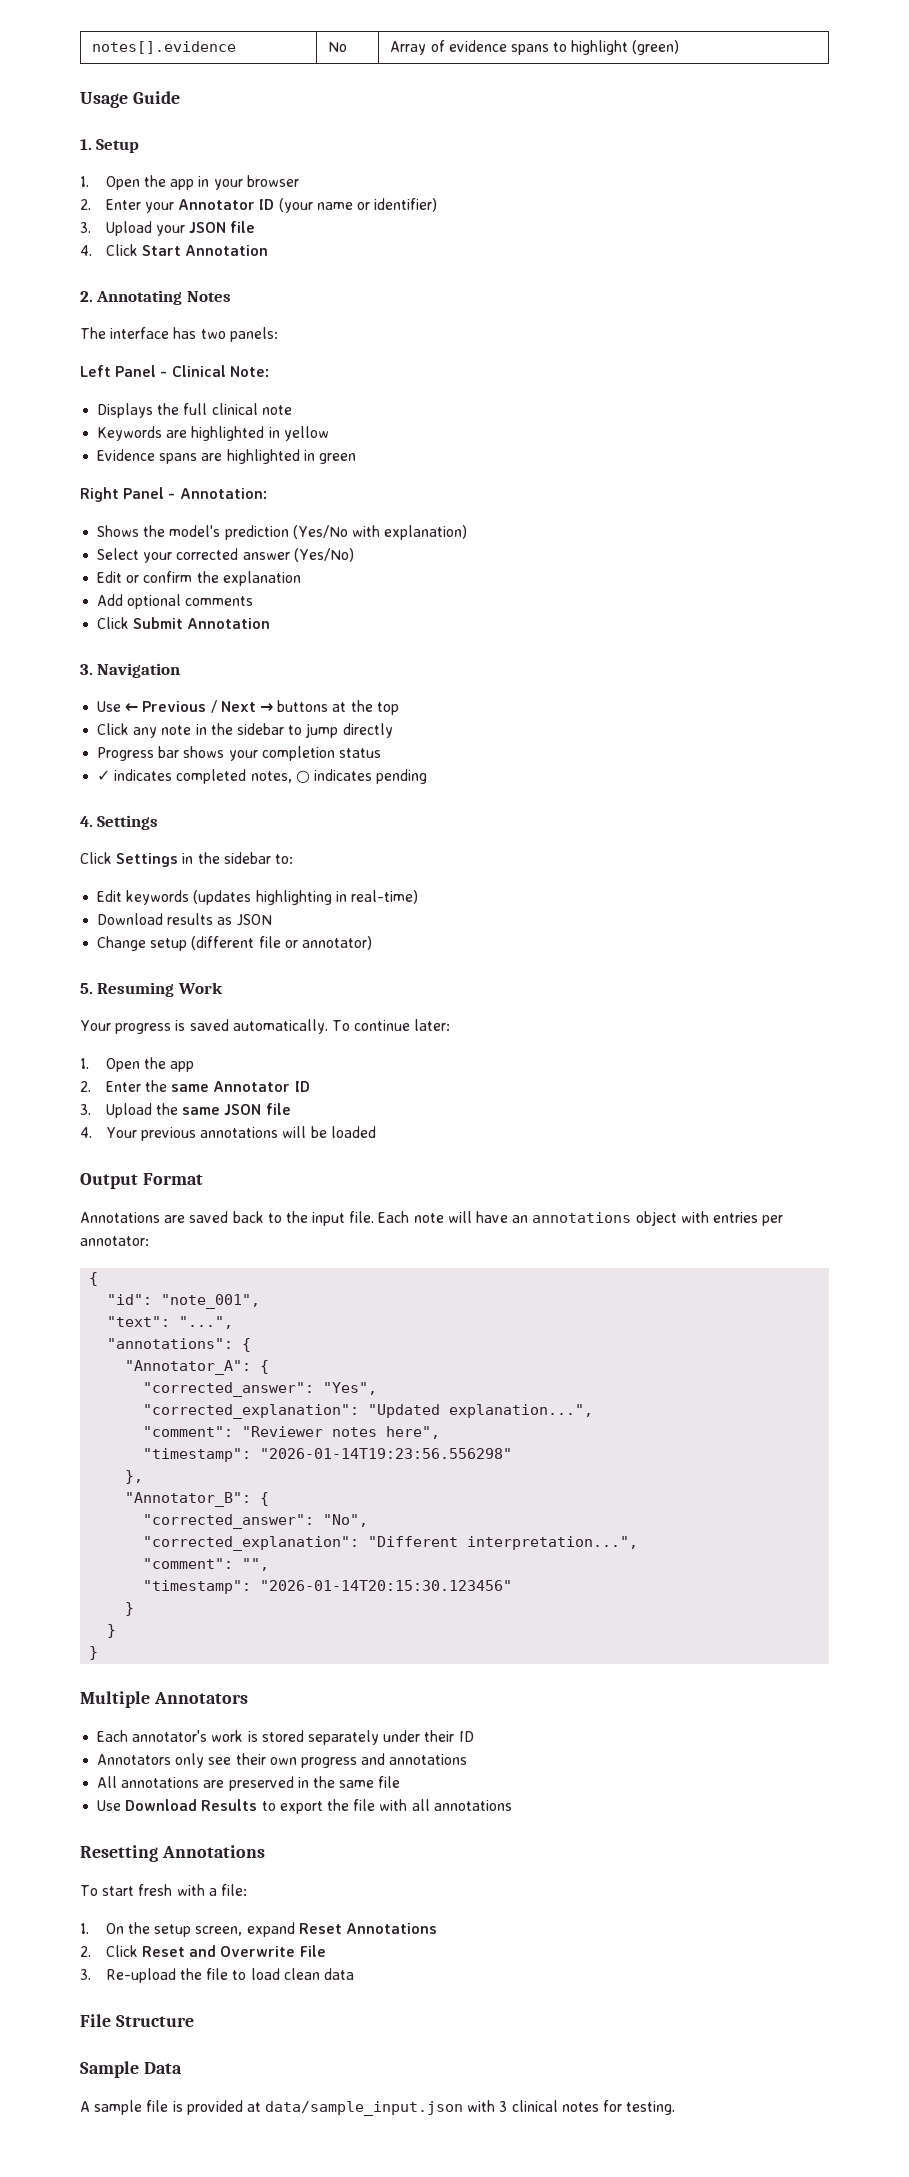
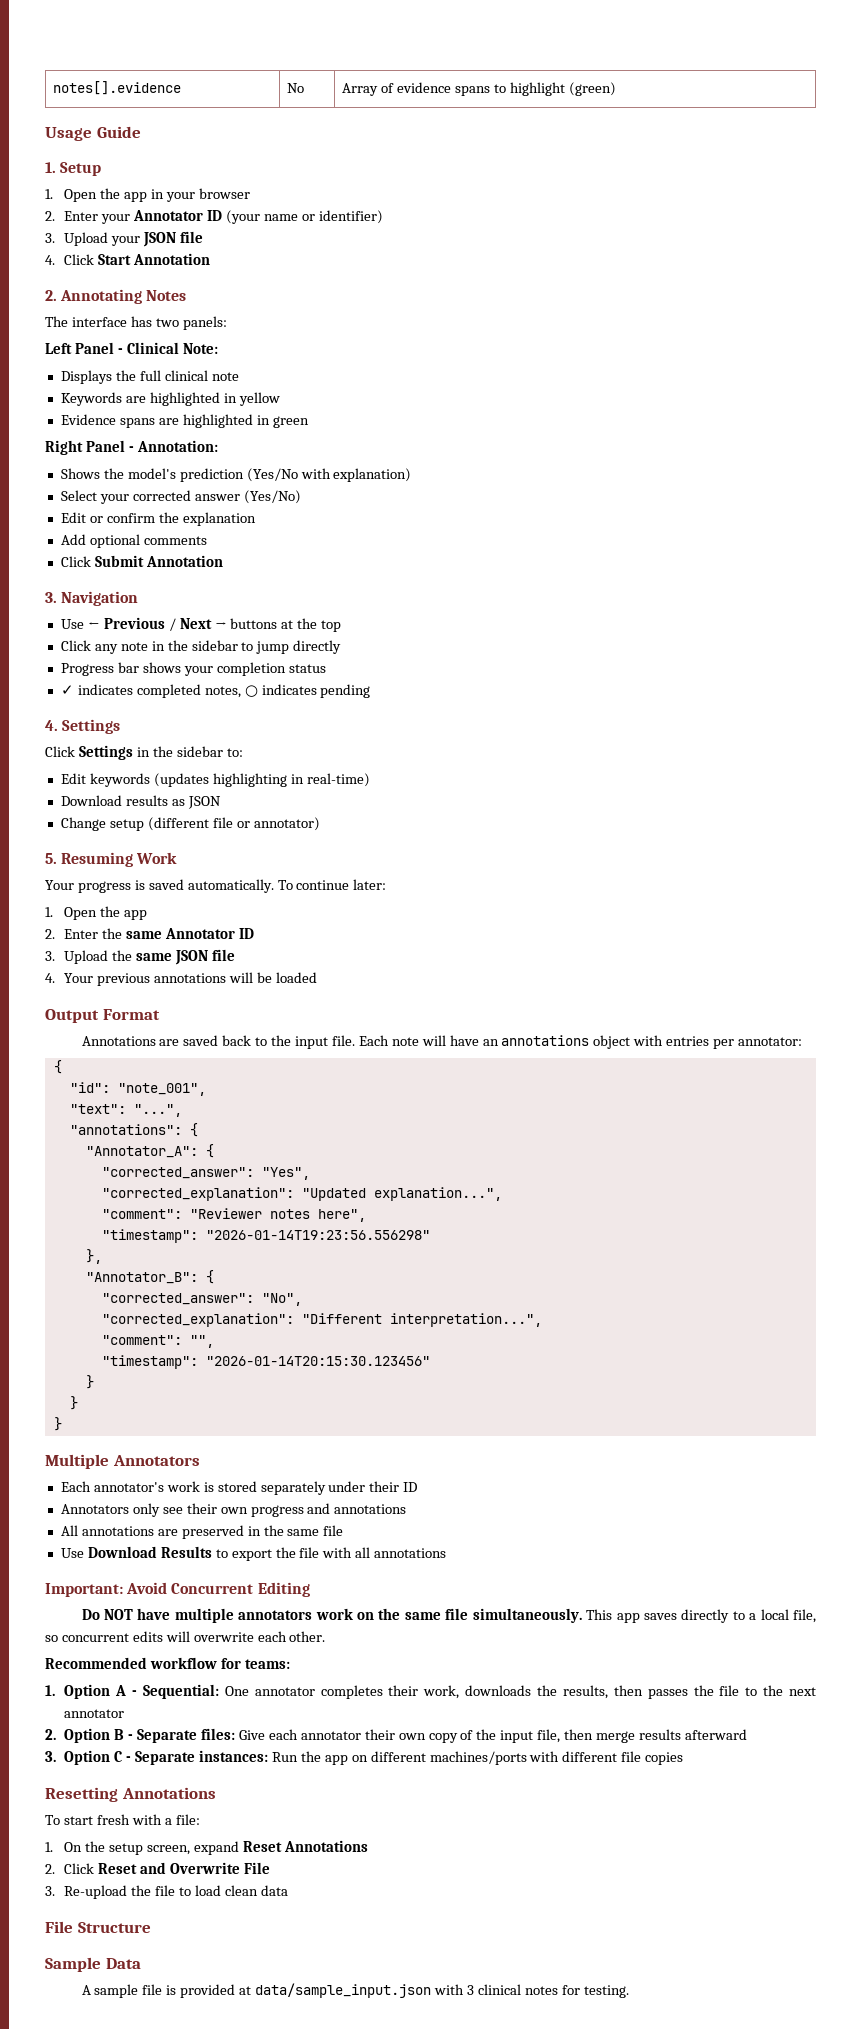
(512, 1805) none -> [45,1582,310,1597] [81,1608,817,1623] [45,1631,326,1642] [45,1657,290,1669] [45,1684,817,1699] [64,1709,125,1718] [45,1728,747,1743] [45,1750,684,1765] // Important: Avoid Concurrent Editing // Do NOT have multiple annotators work on the same file simultaneously. This app saves directly to a local file, so concurrent edits will overwrite each other. // Recommended workflow for teams: // 1. Option A - Sequential: One annotator completes their work, downloads the results, then passes the file to the next annotator // 2. Option B - Separate files: Give each annotator their own copy of the input file, then merge results afterward // 3. Option C - Separate instances: Run the app on different machines/ports with different file copies

